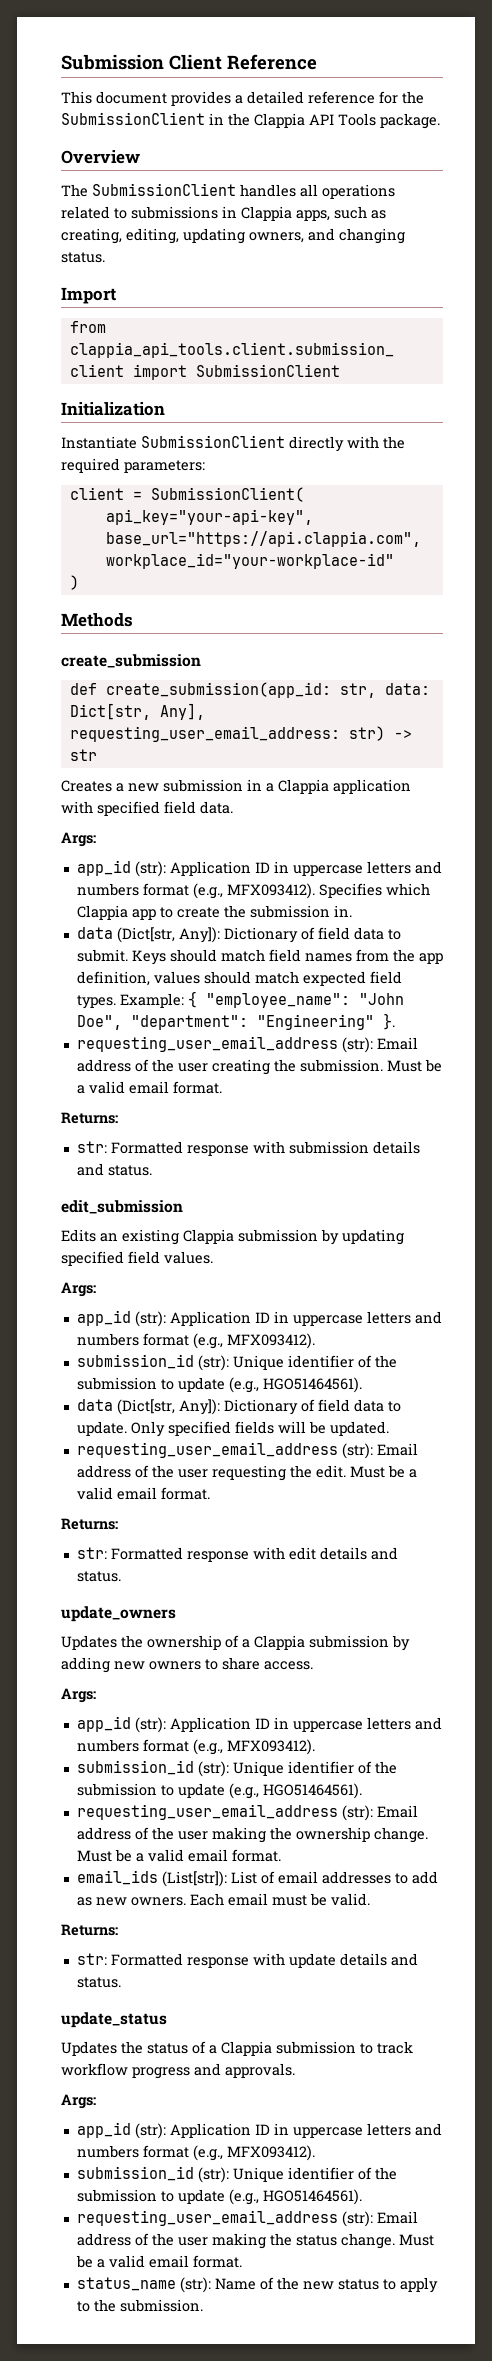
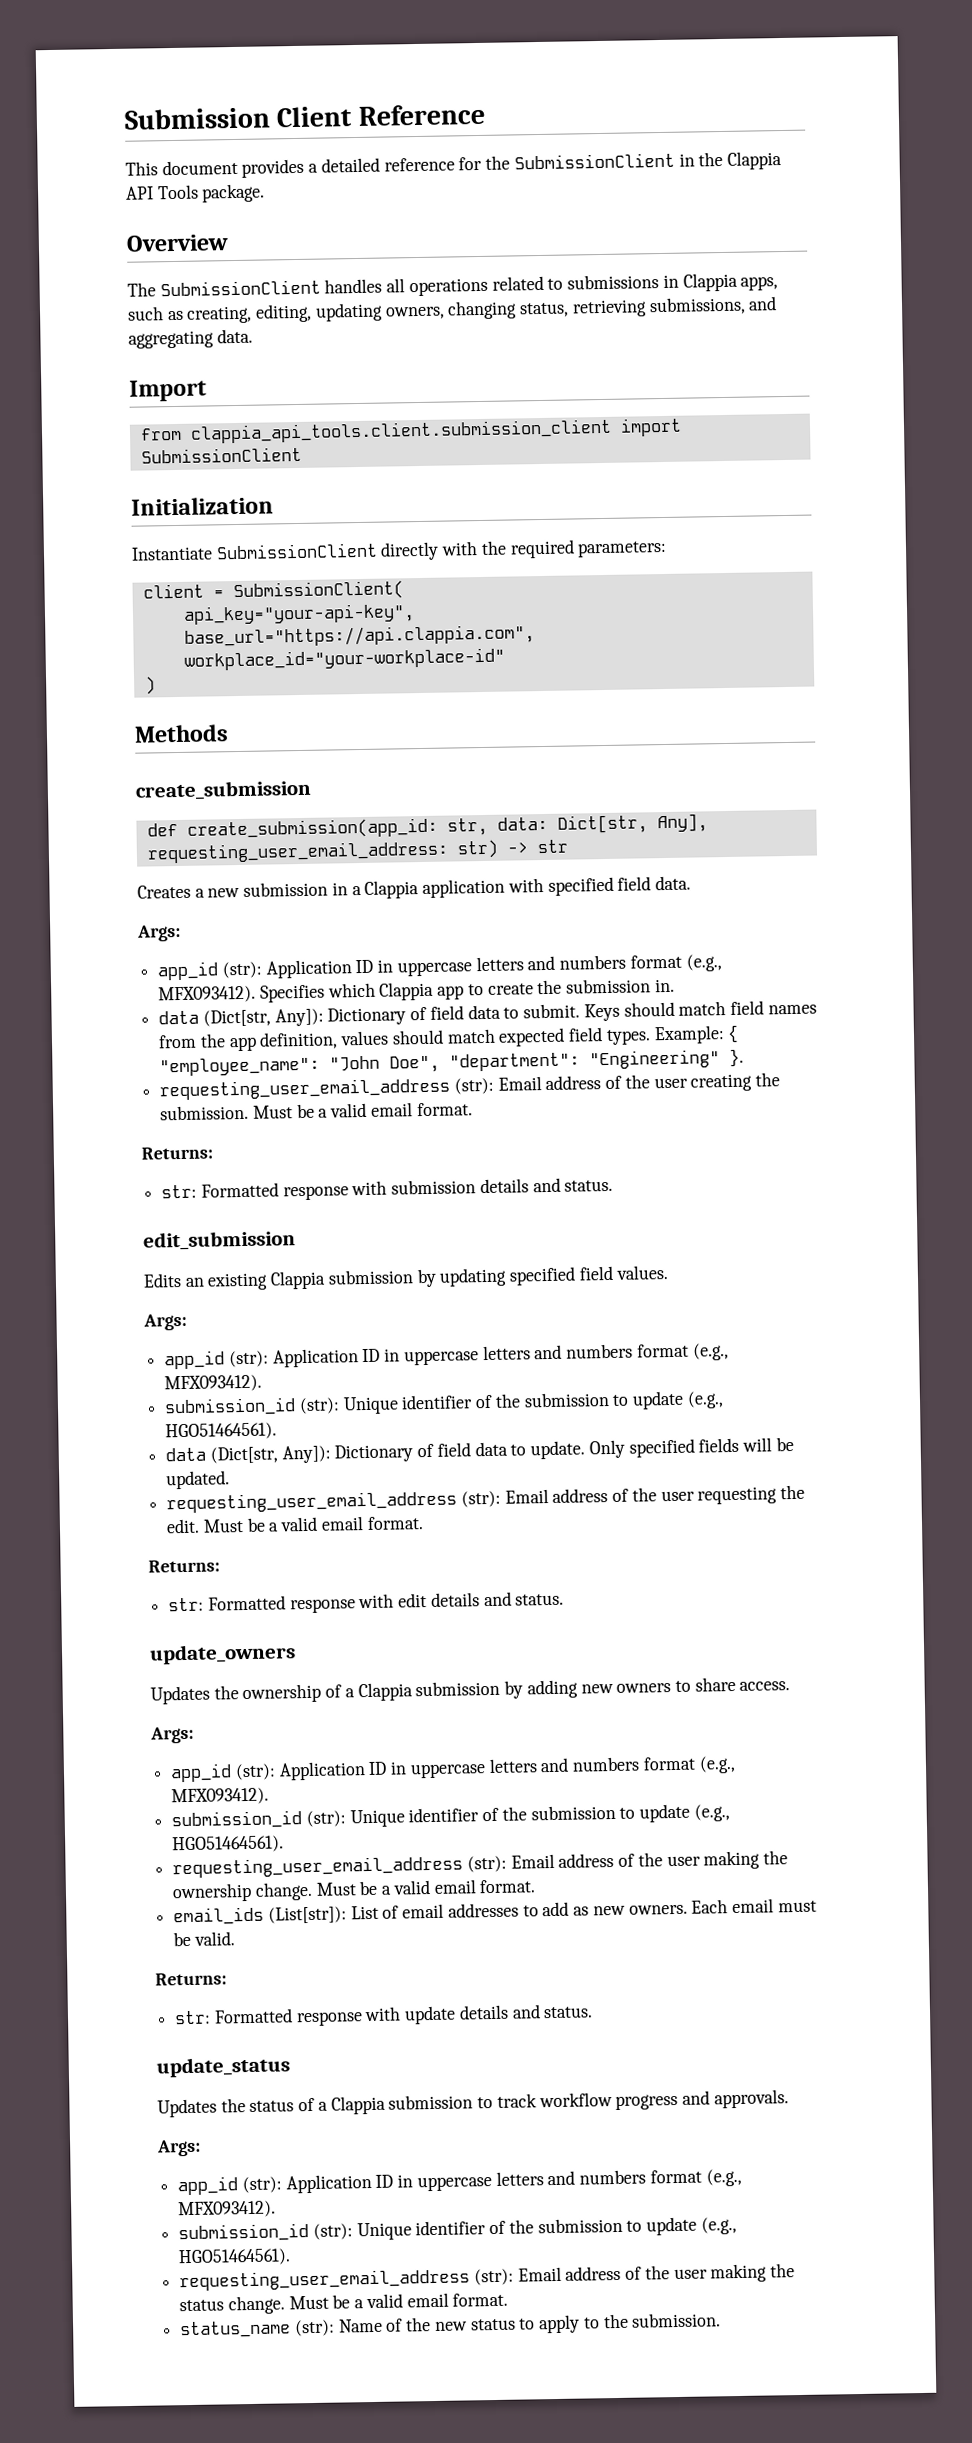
[308,228,405,244] [61,252,105,263] and changing status. -> [447,296,778,320] [128,328,253,349] changing status, retrieving submissions, and aggregating data.

